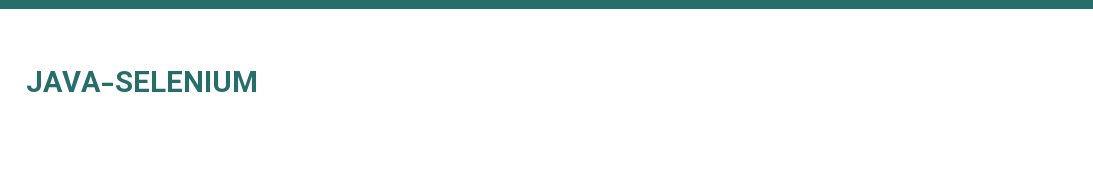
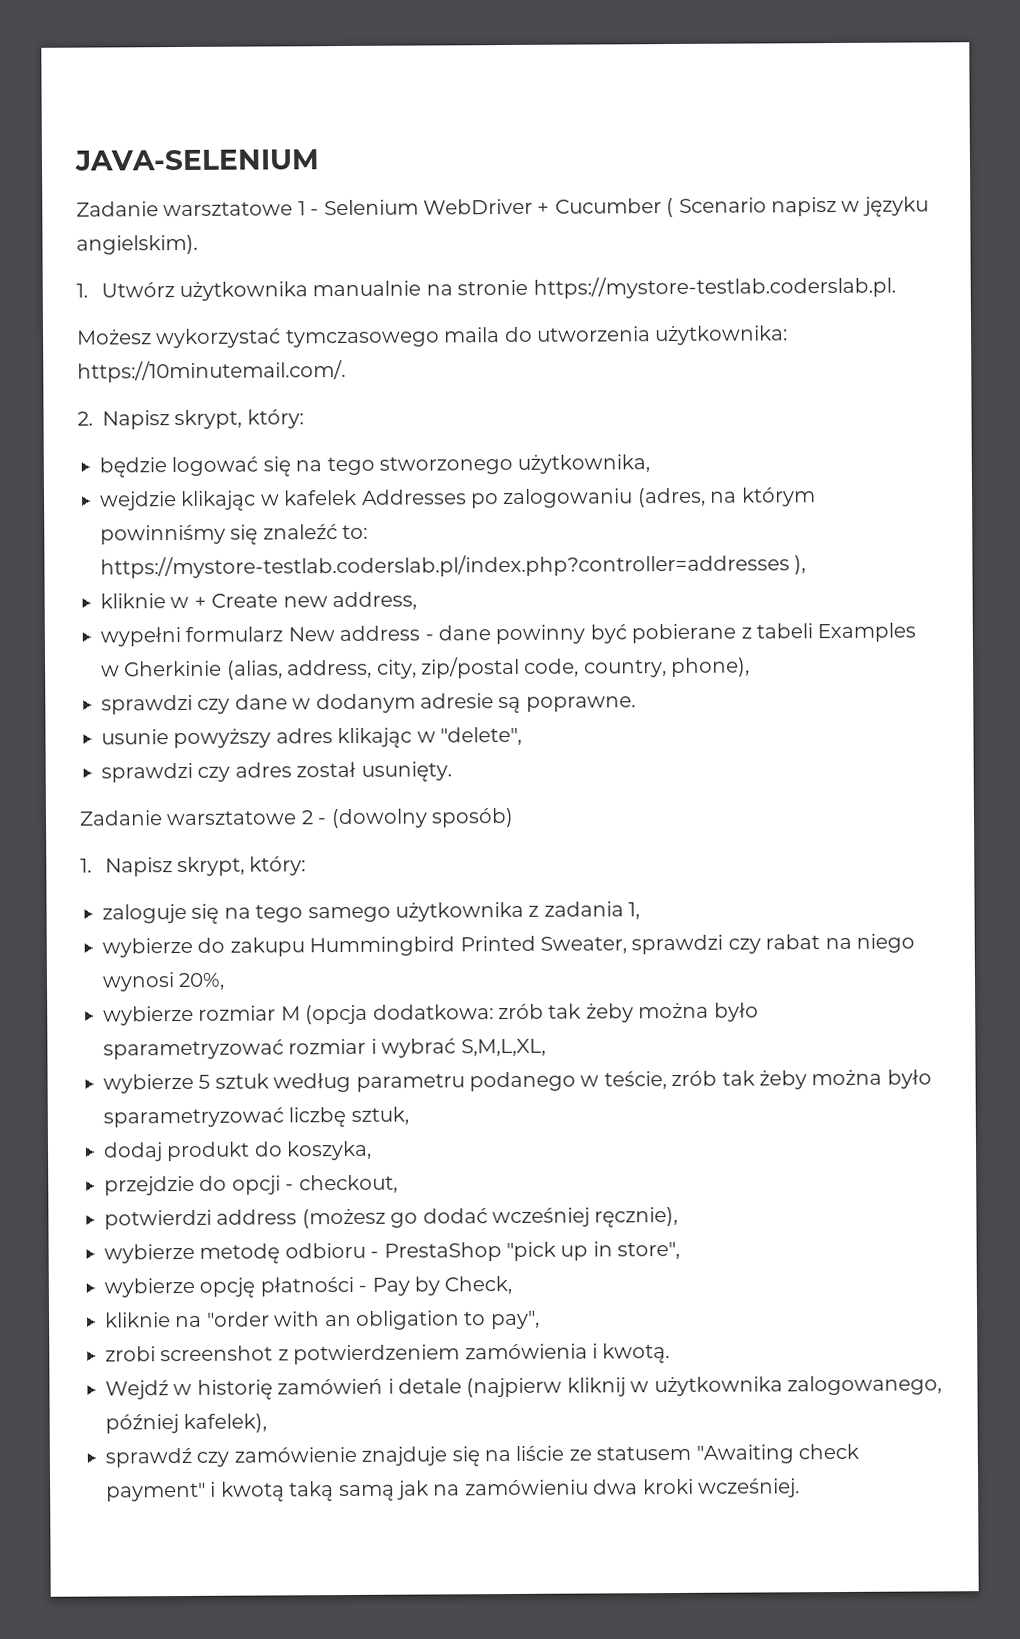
(258, 81) none -> [76,196,929,218] [76,234,198,255] [76,275,896,302] [76,325,789,349] [77,359,346,383] [77,409,304,430] [99,454,651,478] [99,487,816,512] [100,524,369,545] [100,553,807,579] [100,591,417,611] [100,622,917,647] [101,656,751,680] [101,693,636,715] [101,726,522,749] [101,761,452,783] [79,807,514,829] [80,856,307,877] [102,901,641,924] [102,933,915,958] [102,972,226,992] [103,1002,759,1026] [103,1038,546,1060] [103,1069,932,1094] [103,1106,409,1128] [103,1140,373,1162] [104,1174,398,1196] [104,1206,679,1230] [104,1241,681,1264] [104,1275,513,1298] [105,1310,540,1330] [105,1343,671,1365] [105,1375,942,1400] [105,1413,268,1434] [105,1443,859,1468] [106,1478,800,1502] // Zadanie warsztatowe 1 - Selenium WebDriver + Cucumber ( Scenario napisz w języku angielskim). // 1. Utwórz użytkownika manualnie na stronie https://mystore-testlab.coderslab.pl. // Możesz wykorzystać tymczasowego maila do utworzenia użytkownika: https://10minutemail.com/. // 2. Napisz skrypt, który: // będzie logować się na tego stworzonego użytkownika, // wejdzie klikając w kafelek Addresses po zalogowaniu (adres, na którym powinniśmy się znaleźć to: https://mystore-testlab.coderslab.pl/index.php?controller=addresses ), // kliknie w + Create new address, // wypełni formularz New address - dane powinny być pobierane z tabeli Examples w Gherkinie (alias, address, city, zip/postal code, country, phone), // sprawdzi czy dane w dodanym adresie są poprawne. // usunie powyższy adres klikając w "delete", // sprawdzi czy adres został usunięty. // Zadanie warsztatowe 2 - (dowolny sposób) // 1. Napisz skrypt, który: // zaloguje się na tego samego użytkownika z zadania 1, // wybierze do zakupu Hummingbird Printed Sweater, sprawdzi czy rabat na niego wynosi 20%, // wybierze rozmiar M (opcja dodatkowa: zrób tak żeby można było sparametryzować rozmiar i wybrać S,M,L,XL, // wybierze 5 sztuk według parametru podanego w teście, zrób tak żeby można było sparametryzować liczbę sztuk, // dodaj produkt do koszyka, // przejdzie do opcji - checkout, // potwierdzi address (możesz go dodać wcześniej ręcznie), // wybierze metodę odbioru - PrestaShop "pick up in store", // wybierze opcję płatności - Pay by Check, // kliknie na "order with an obligation to pay", // zrobi screenshot z potwierdzeniem zamówienia i kwotą. // Wejdź w historię zamówień i detale (najpierw kliknij w użytkownika zalogowanego, później kafelek), // sprawdź czy zamówienie znajduje się na liście ze statusem "Awaiting check payment" i kwotą taką samą jak na zamówieniu dwa kroki wcześniej.

